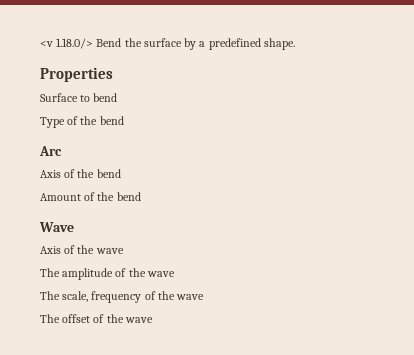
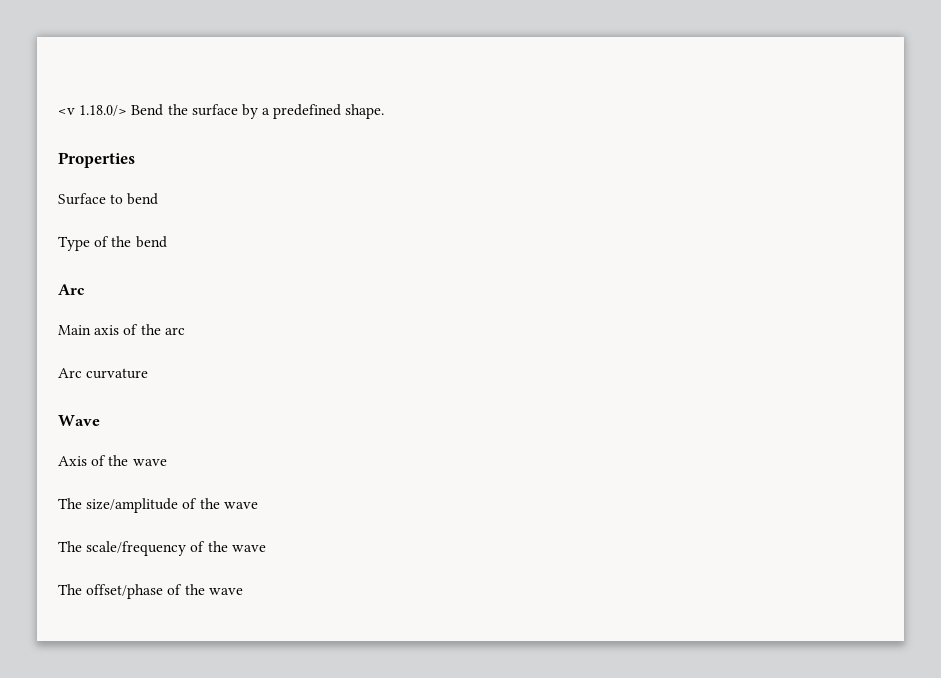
[40,169,121,178] [40,192,141,201] Axis of the bend // Amount of the bend -> [58,324,185,335] [58,368,149,379] Main axis of the arc // Arc curvature
[62,268,175,280] [40,291,205,303] [40,314,91,323] amplitude of the wave // The scale, frequency of the wave // The offset -> [86,498,258,513] [58,541,266,556] [58,584,164,599] size/amplitude of the wave // The scale/frequency of the wave // The offset/phase

